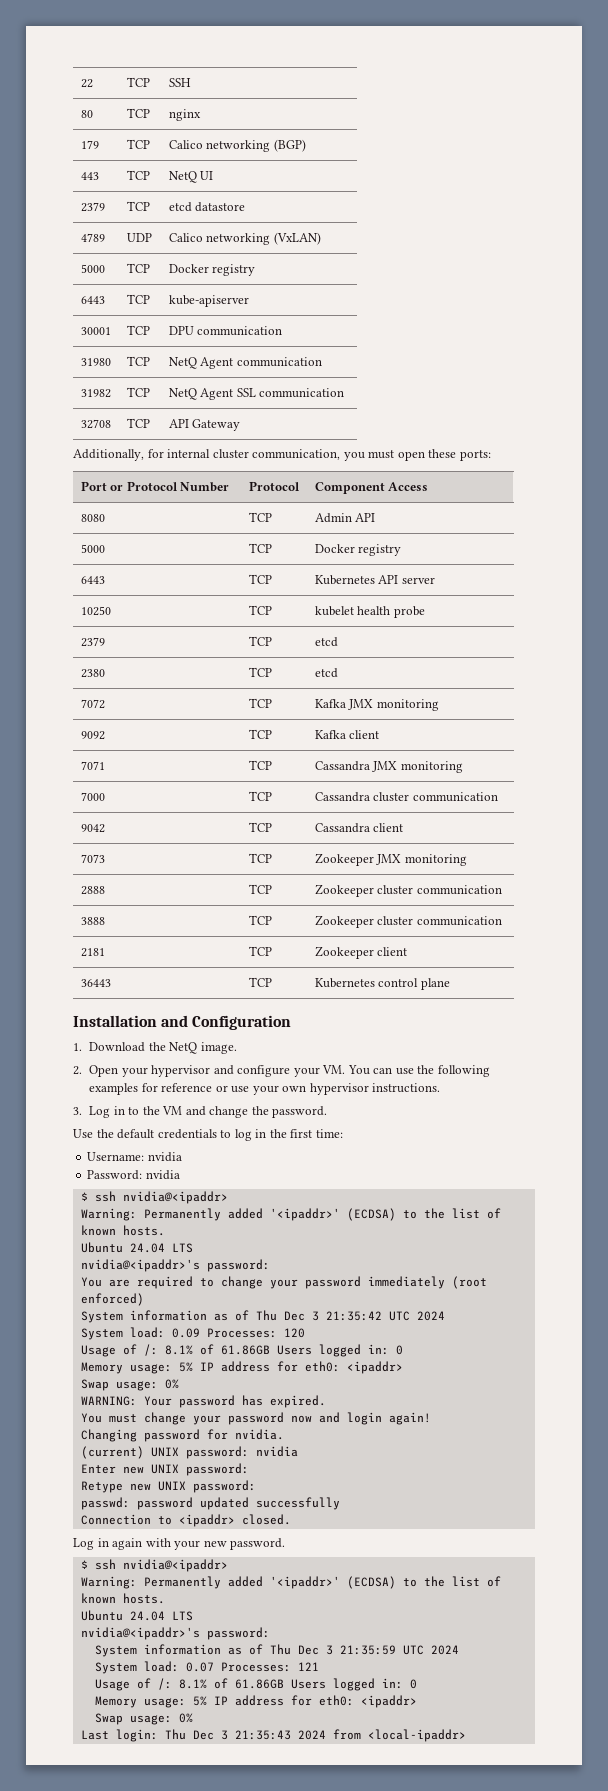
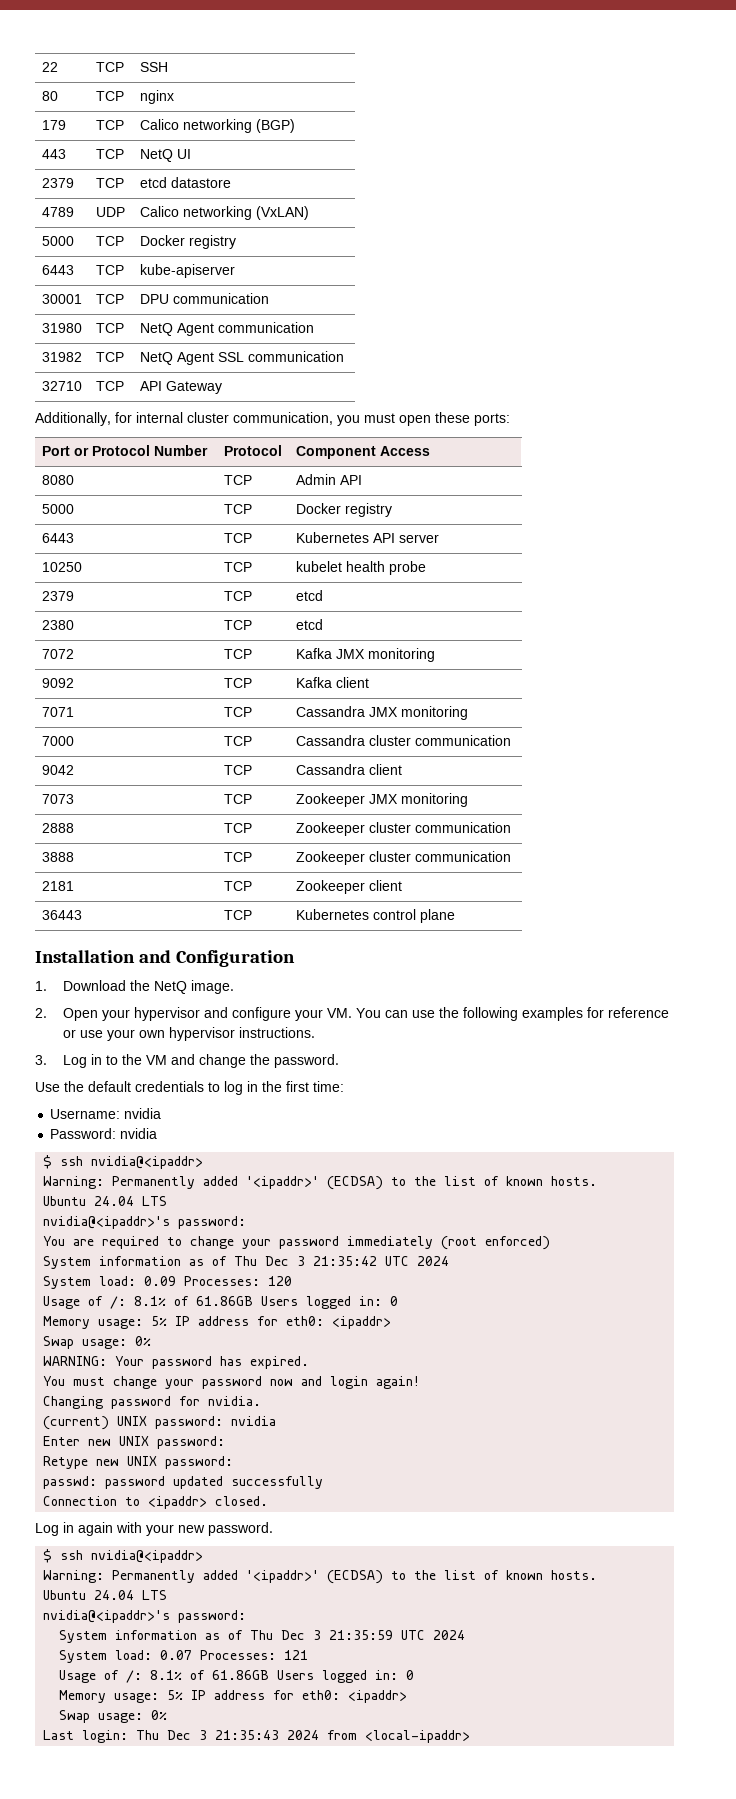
[80,419,111,429] 32708 -> [41,381,82,391] 32710

